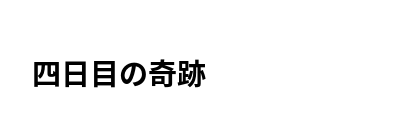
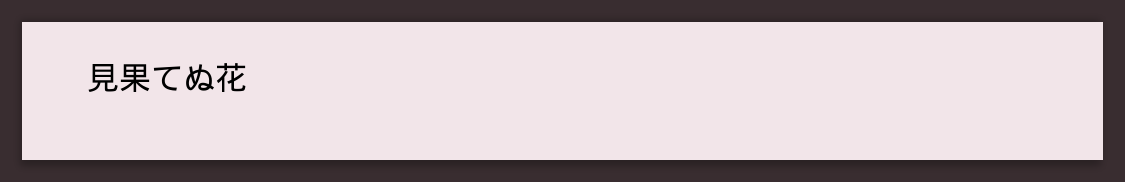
[32,59,206,88] 四日目の奇跡 -> [87,63,247,92] 見果てぬ花

